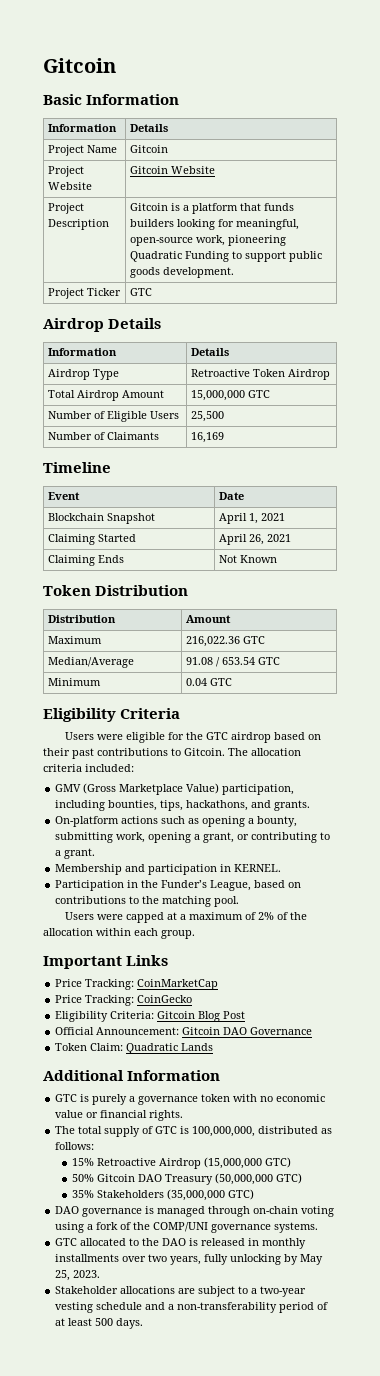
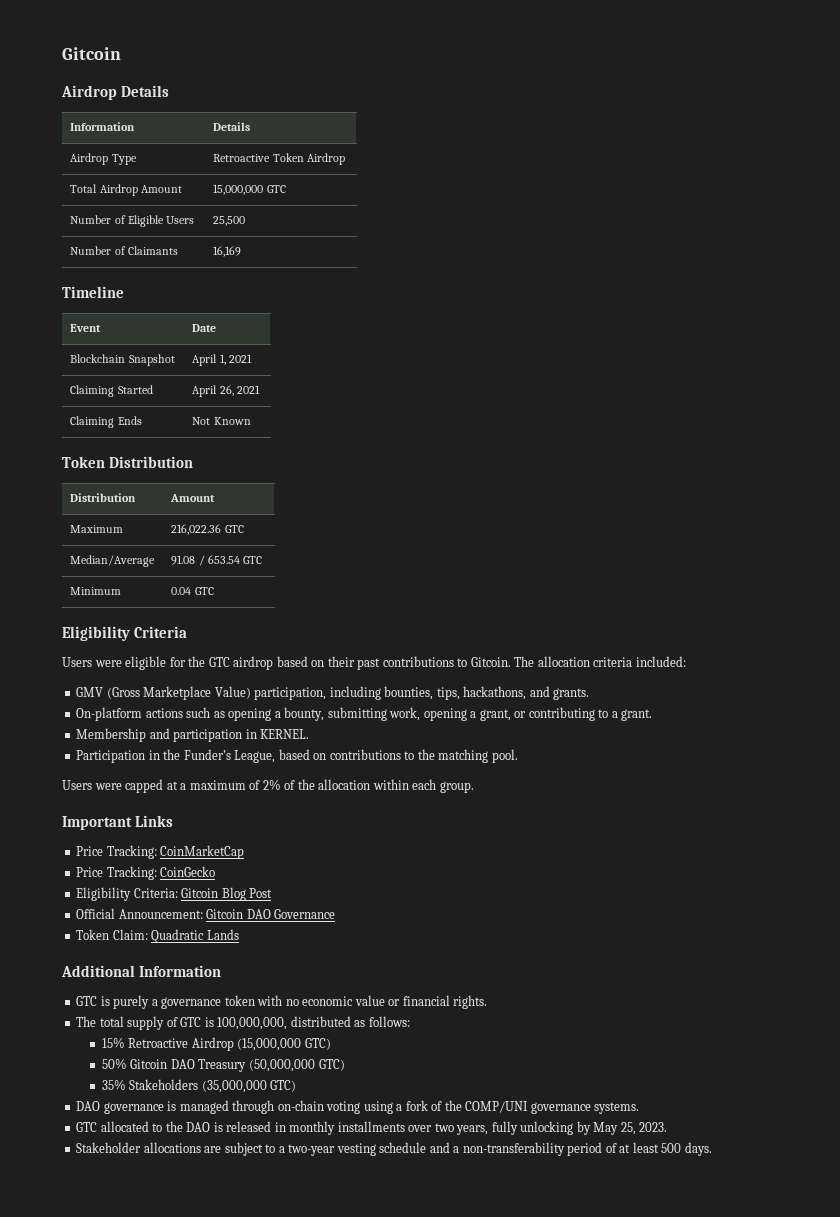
[43,58,116,73] [43,94,180,105] [47,124,117,132] [129,124,168,132] [47,145,117,156] [129,145,168,153] [47,166,84,177] [47,182,92,190] [129,166,215,174] [47,203,84,214] [47,219,109,230] [129,203,294,214] [129,219,299,230] [129,235,286,246] [129,251,322,262] [129,267,234,278] [47,288,121,299] [129,288,152,296] Gitcoin // Basic Information // Information | Details // Project Name | Gitcoin // Project Website | Gitcoin Website // Project Description | Gitcoin is a platform that funds builders looking for meaningful, open-source work, pioneering Quadratic Funding to support public goods development. // Project Ticker | GTC -> [62,47,121,60] Gitcoin

